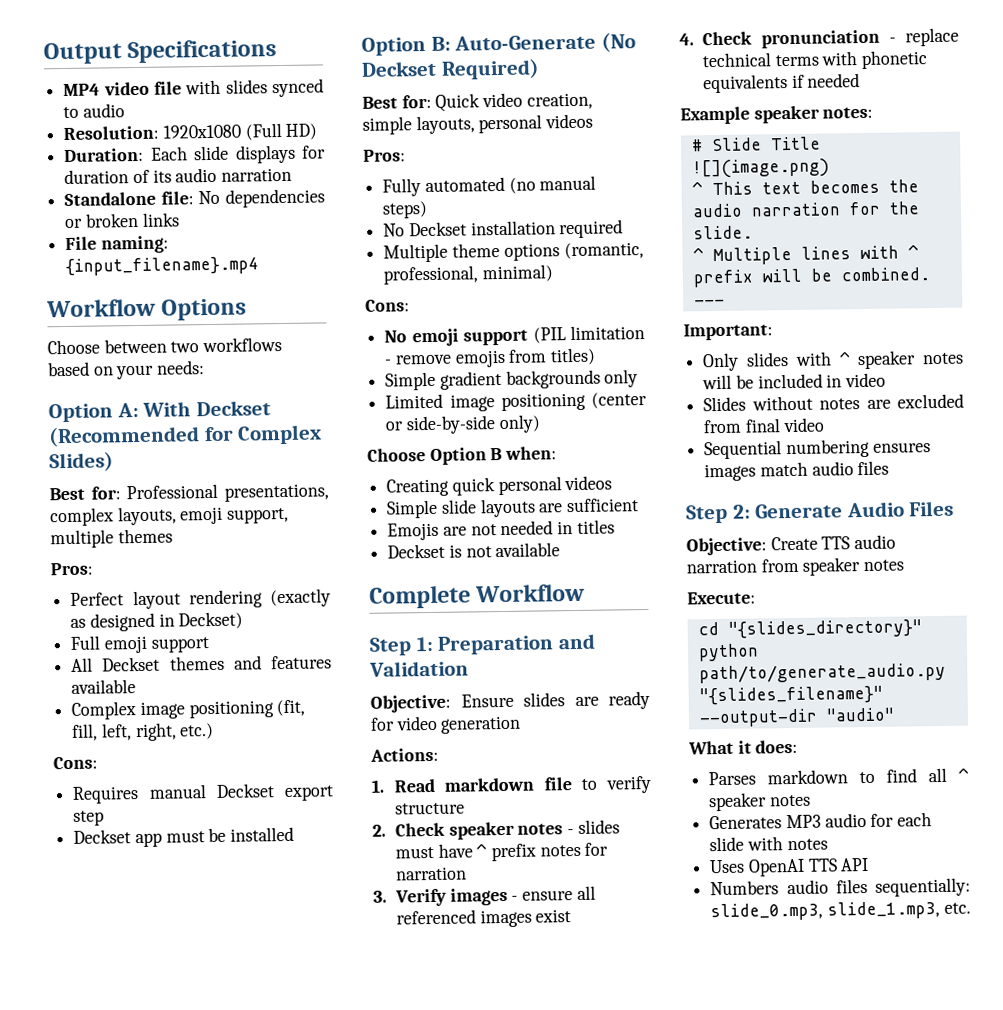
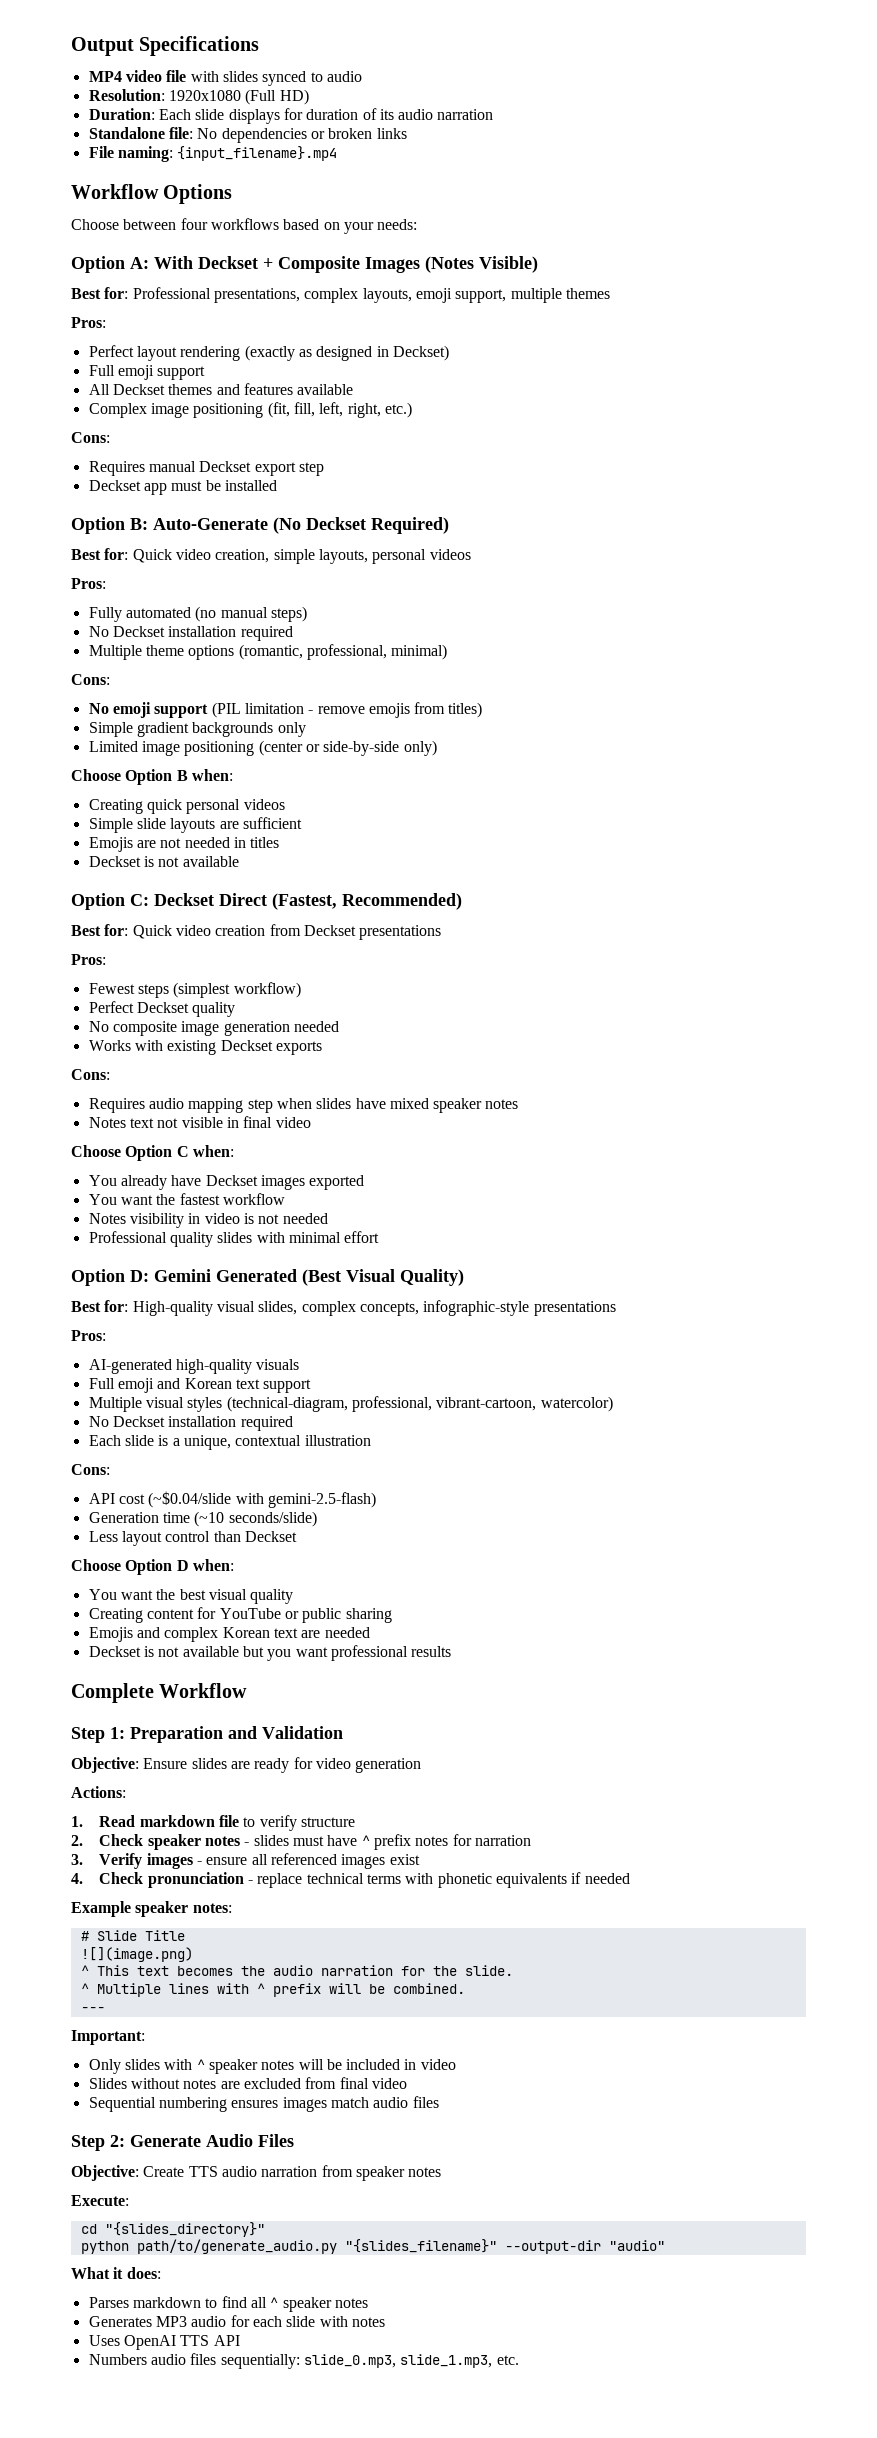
[170,341,200,353] two -> [180,218,208,230] four
[48,424,323,448] [49,451,114,473] (Recommended for Complex Slides) -> [263,256,538,273] + Composite Images (Notes Visible)
(561, 550) none -> [71,893,462,910] [71,924,442,940] [71,954,106,965] [88,982,301,998] [88,1001,236,1017] [88,1021,339,1036] [88,1040,322,1055] [71,1069,110,1080] [88,1098,519,1113] [88,1116,311,1128] [71,1145,234,1161] [88,1175,365,1190] [88,1193,285,1205] [88,1213,328,1228] [88,1231,380,1247] [71,1269,464,1286] [71,1300,616,1316] [71,1330,106,1341] [88,1359,300,1374] [88,1378,312,1393] [88,1396,613,1412] [88,1416,293,1431] [88,1435,371,1450] [71,1464,110,1475] [88,1491,376,1508] [88,1511,317,1527] [88,1531,297,1546] [71,1559,234,1575] [88,1589,294,1604] [88,1607,392,1623] [88,1627,370,1642] [88,1645,452,1661] // Option C: Deckset Direct (Fastest, Recommended) // Best for: Quick video creation from Deckset presentations // Pros: // Fewest steps (simplest workflow) // Perfect Deckset quality // No composite image generation needed // Works with existing Deckset exports // Cons: // Requires audio mapping step when slides have mixed speaker notes // Notes text not visible in final video // Choose Option C when: // You already have Deckset images exported // You want the fastest workflow // Notes visibility in video is not needed // Professional quality slides with minimal effort // Option D: Gemini Generated (Best Visual Quality) // Best for: High-quality visual slides, complex concepts, infographic-style presentations // Pros: // AI-generated high-quality visuals // Full emoji and Korean text support // Multiple visual styles (technical-diagram, professional, vibrant-cartoon, watercolor) // No Deckset installation required // Each slide is a unique, contextual illustration // Cons: // API cost (~$0.04/slide with gemini-2.5-flash) // Generation time (~10 seconds/slide) // Less layout control than Deckset // Choose Option D when: // You want the best visual quality // Creating content for YouTube or public sharing // Emojis and complex Korean text are needed // Deckset is not available but you want professional results

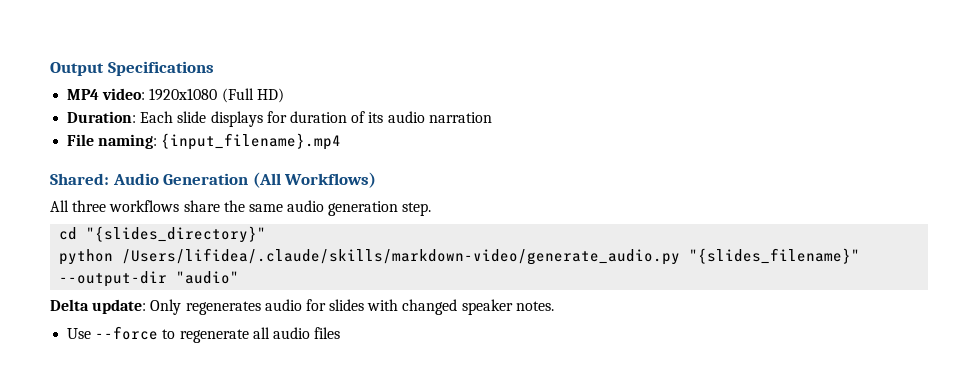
[125,70,362,86] [88,89,165,101] video file with slides synced to audio // Resolution: -> [102,88,146,100] video:
[88,127,407,143] [88,146,338,162] [71,184,233,204] [71,218,418,234] [71,256,538,273] [71,287,610,303] [71,317,106,328] [88,345,449,361] [88,365,206,380] [88,383,354,395] [88,402,412,418] [71,432,110,443] [88,461,324,476] [88,480,277,495] [71,517,449,534] [71,548,471,564] [71,578,106,589] [88,606,307,622] [88,626,293,641] [88,644,448,660] [71,674,110,685] [88,702,483,718] [88,722,306,737] [88,740,437,756] [71,769,233,785] [88,799,285,814] [88,817,302,833] [88,837,280,852] [88,856,239,867] [71,893,462,910] [71,924,442,940] [71,954,106,965] [88,982,301,998] [88,1001,236,1017] [88,1021,339,1036] [88,1040,322,1055] [71,1069,110,1080] [88,1098,519,1113] [88,1116,311,1128] [71,1145,234,1161] [88,1175,365,1190] [88,1193,285,1205] [88,1213,328,1228] [88,1231,380,1247] [71,1269,464,1286] [71,1300,616,1316] [71,1330,106,1341] [88,1359,300,1374] [88,1378,312,1393] [88,1396,613,1412] [88,1416,293,1431] [88,1435,371,1450] [71,1464,110,1475] [88,1491,376,1508] [88,1511,317,1527] [88,1531,297,1546] [71,1559,234,1575] [88,1589,294,1604] [88,1607,392,1623] [88,1627,370,1642] [88,1645,452,1661] [71,1683,248,1703] [71,1726,343,1743] [71,1757,422,1773] [71,1786,126,1798] [71,1815,355,1831] [71,1834,531,1850] [71,1853,420,1869] [71,1872,630,1888] [71,1901,232,1917] [80,1930,185,1941] [80,1947,193,1962] [80,1965,513,1976] [80,1983,465,1997] [80,2007,105,2012] [71,2030,145,2045] [88,2059,456,2074] [88,2077,407,2089] [88,2096,439,2112] [71,2134,294,2151] [71,2165,442,2181] [71,2195,129,2206] Standalone file: No dependencies or broken links // File naming: {input_filename}.mp4 // Workflow Options // Choose between four workflows based on your needs: // Option A: With Deckset + Composite Images (Notes Visible) // Best for: Professional presentations, complex layouts, emoji support, multiple themes // Pros: // Perfect layout rendering (exactly as designed in Deckset) // Full emoji support // All Deckset themes and features available // Complex image positioning (fit, fill, left, right, etc.) // Cons: // Requires manual Deckset export step // Deckset app must be installed // Option B: Auto-Generate (No Deckset Required) // Best for: Quick video creation, simple layouts, personal videos // Pros: // Fully automated (no manual steps) // No Deckset installation required // Multiple theme options (romantic, professional, minimal) // Cons: // No emoji support (PIL limitation - remove emojis from titles) // Simple gradient backgrounds only // Limited image positioning (center or side-by-side only) // Choose Option B when: // Creating quick personal videos // Simple slide layouts are sufficient // Emojis are not needed in titles // Deckset is not available // Option C: Deckset Direct (Fastest, Recommended) // Best for: Quick video creation from Deckset presentations // Pros: // Fewest steps (simplest workflow) // Perfect Deckset quality // No composite image generation needed // Works with existing Deckset exports // Cons: // Requires audio mapping step when slides have mixed speaker notes // Notes text not visible in final video // Choose Option C when: // You already have Deckset images exported // You want the fastest workflow // Notes visibility in video is not needed // Professional quality slides with minimal effort // Option D: Gemini Generated (Best Visual Quality) // Best for: High-quality visual slides, complex concepts, infographic-style presentations // Pros: // AI-generated high-quality visuals // Full emoji and Korean text support // Multiple visual styles (technical-diagram, professional, vibrant-cartoon, watercolor) // No Deckset installation required // Each slide is a unique, contextual illustration // Cons: // API cost (~$0.04/slide with gemini-2.5-flash) // Generation time (~10 seconds/slide) // Less layout control than Deckset // Choose Option D when: // You want the best visual quality // Creating content for YouTube or public sharing // Emojis and complex Korean text are needed // Deckset is not available but you want professional results // Complete Workflow // Step 1: Preparation and Validation // Objective: Ensure slides are ready for video generation // Actions: // 1. Read markdown file to verify structure // 2. Check speaker notes - slides must have ^ prefix notes for narration // 3. Verify images - ensure all referenced images exist // 4. Check pronunciation - replace technical terms with phonetic equivalents if needed // Example speaker notes: // # Slide Title // ![](image.png) // ^ This text becomes the audio narration for the slide. // ^ Multiple lines with ^ prefix will be combined. // --- // Important: // Only slides with ^ speaker notes will be included in video // Slides without notes are excluded from final video // Sequential numbering ensures images match audio files // Step 2: Generate Audio Files // Objective: Create TTS audio narration from speaker notes // Execute: -> [67,133,342,150] [50,172,377,188] [50,200,432,216] File naming: {input_filename}.mp4 // Shared: Audio Generation (All Workflows) // All three workflows share the same audio generation step.
[136,2239,337,2254] path/to/generate_audio.py -> [122,248,681,265] /Users/lifidea/.claude/skills/markdown-video/generate_audio.py
[71,2267,161,2279] [88,2296,368,2312] [88,2315,385,2327] [88,2335,240,2350] [88,2353,519,2369] What it does: // Parses markdown to find all ^ speaker notes // Generates MP3 audio for each slide with notes // Uses OpenAI TTS API // Numbers audio files sequentially: slide_0.mp3, slide_1.mp3, etc. -> [50,299,554,315] [67,326,341,343] Delta update: Only regenerates audio for slides with changed speaker notes. // Use --force to regenerate all audio files

